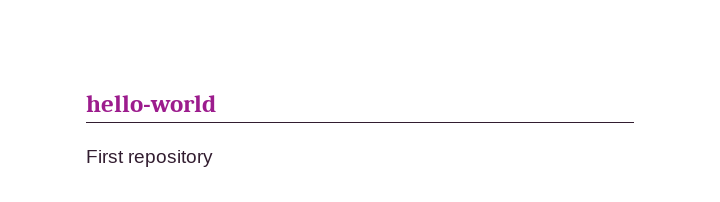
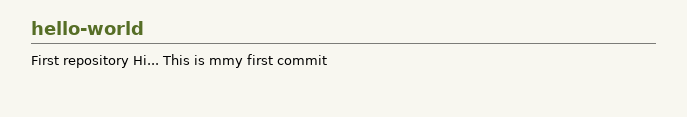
(214, 158) none -> [133,54,327,68] Hi... This is mmy first commit

